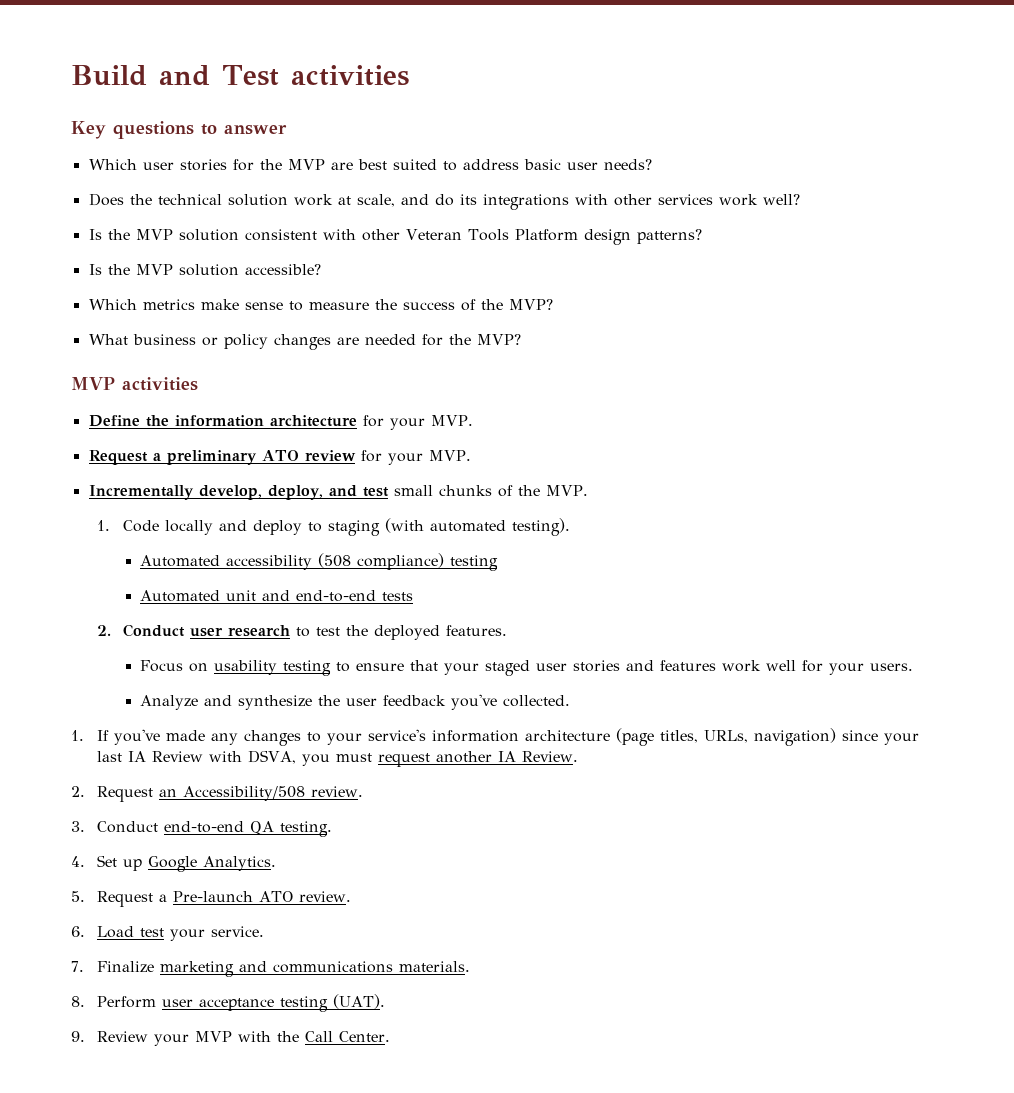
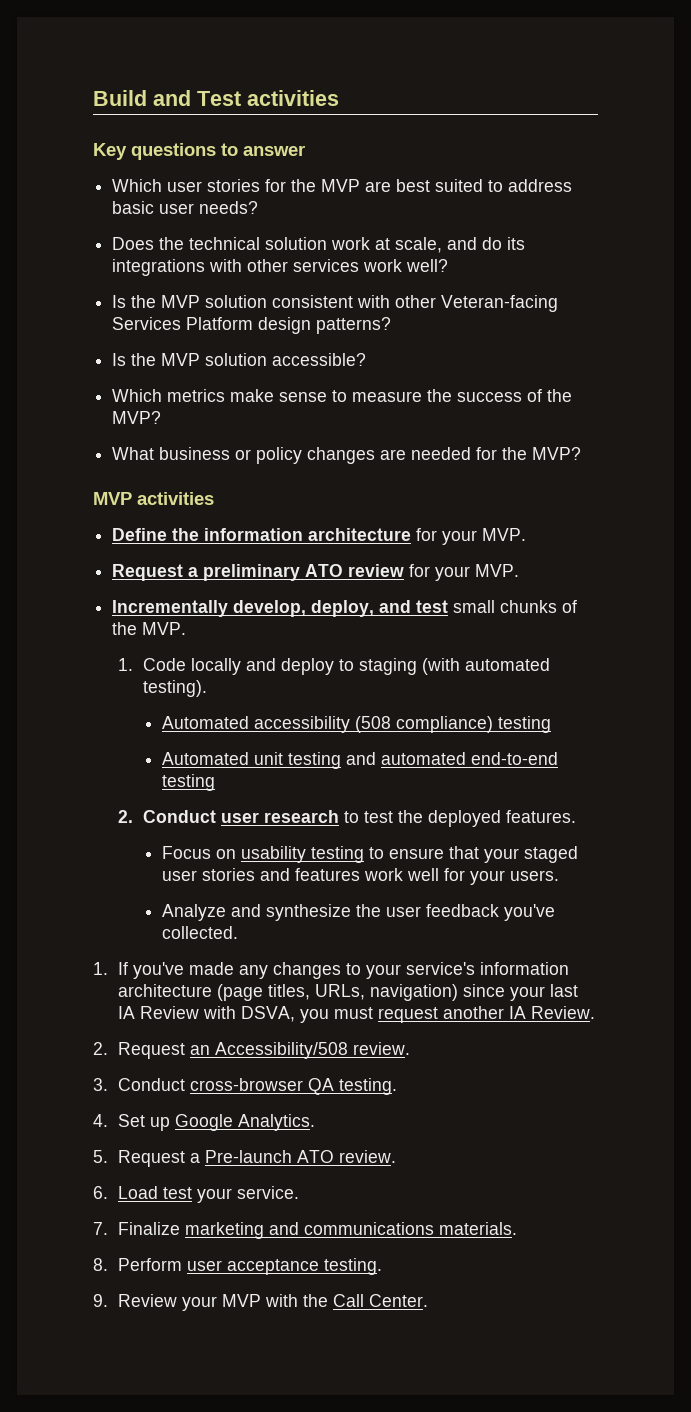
[405,229,509,241] Veteran Tools -> [441,295,559,312] [112,317,182,330] Veteran-facing Services
[262,590,414,602] and end-to-end tests -> [288,752,559,769] [162,774,216,791] testing and automated end-to-end testing
[163,821,244,833] end-to-end -> [189,1078,303,1091] cross-browser
[279,994,385,1012] testing (UAT). -> [323,1258,382,1275] testing.

